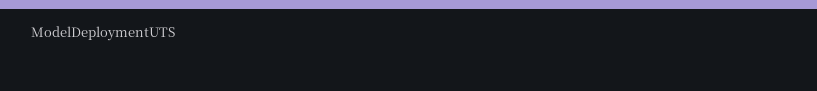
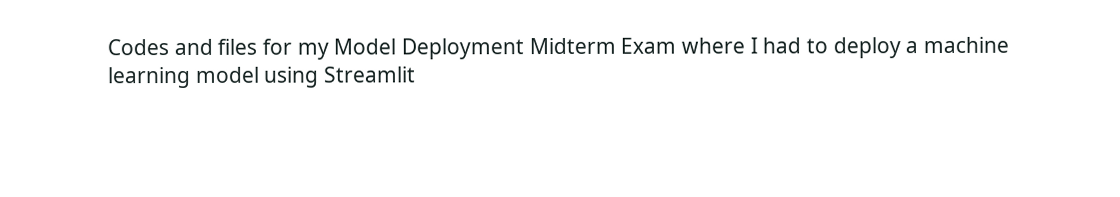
[31,26,175,41] ModelDeploymentUTS -> [107,36,1010,60] [107,66,416,89] Codes and files for my Model Deployment Midterm Exam where I had to deploy a machine learning model using Streamlit

